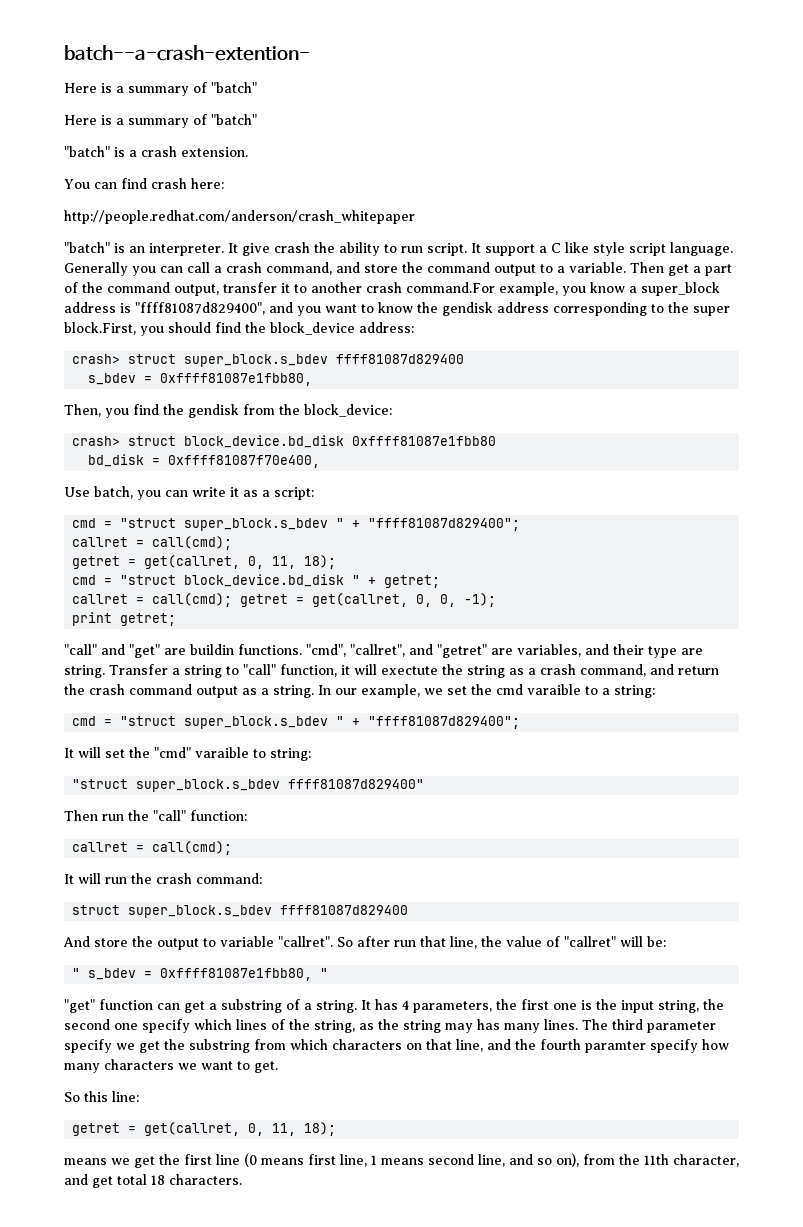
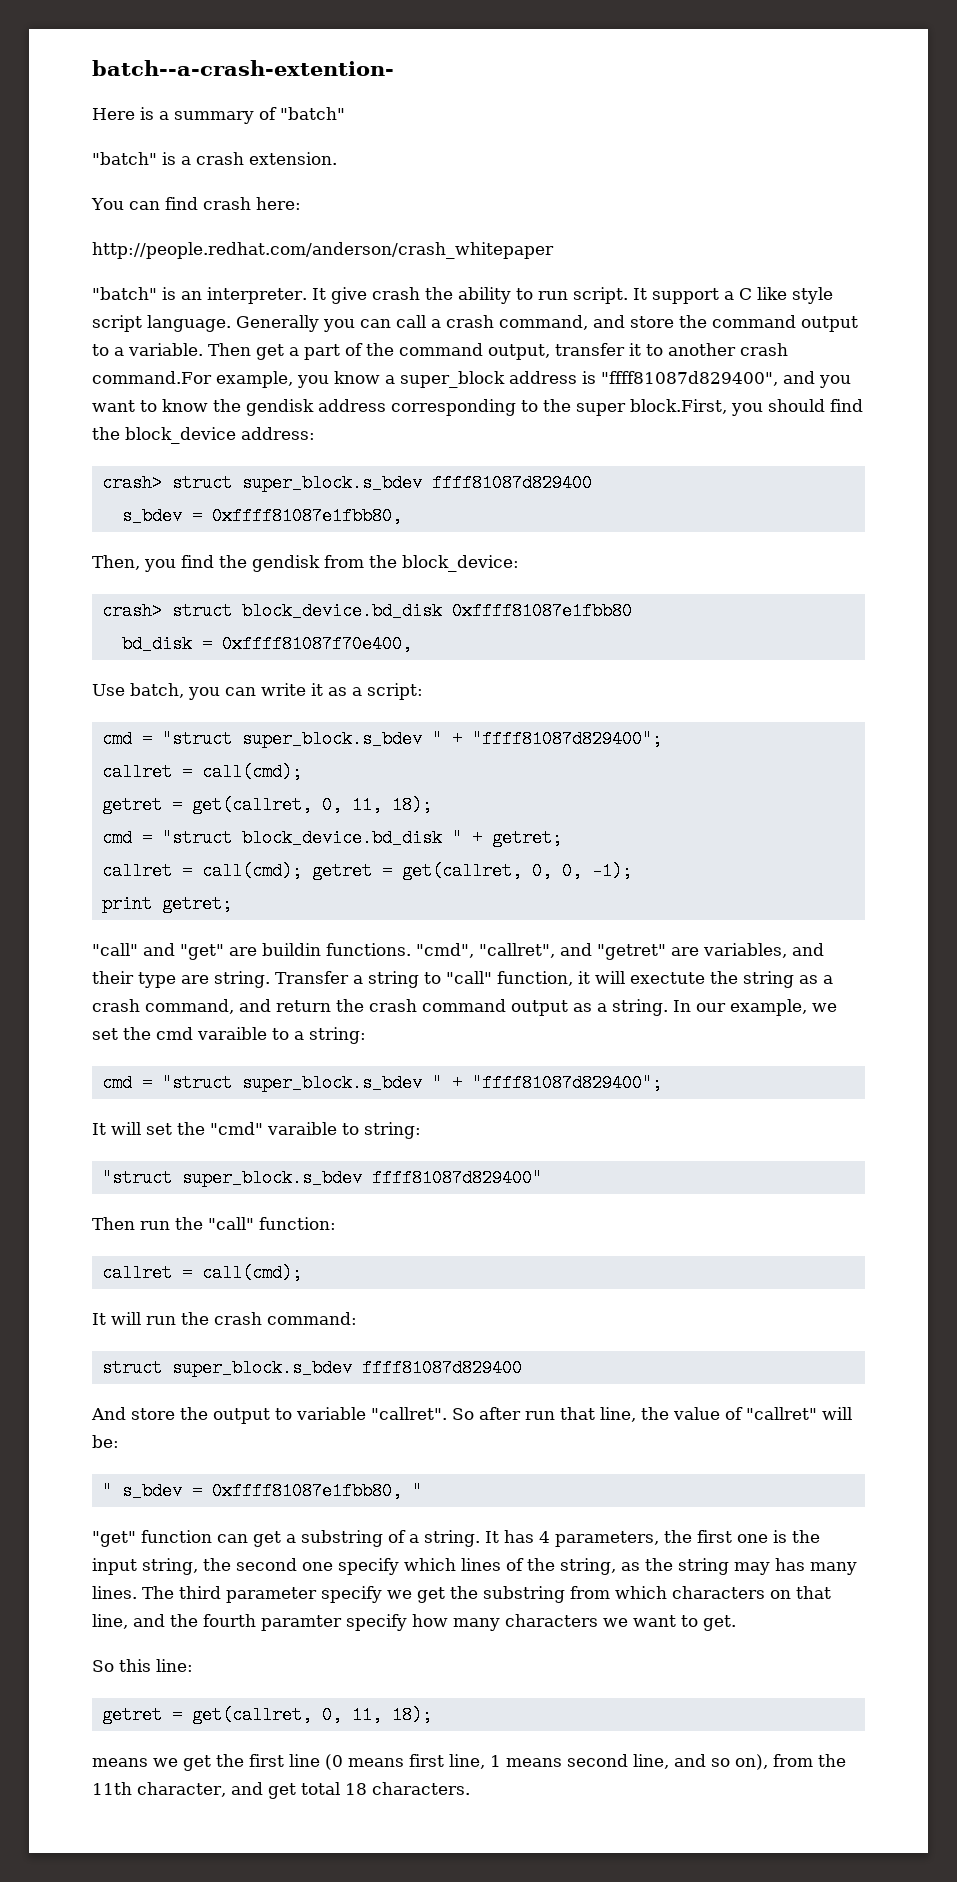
[64,114,257,128] // Here is a summary of "batch" -> (345, 113) none

